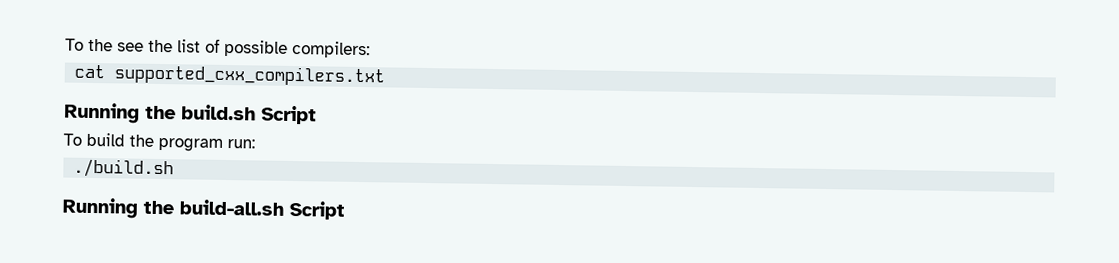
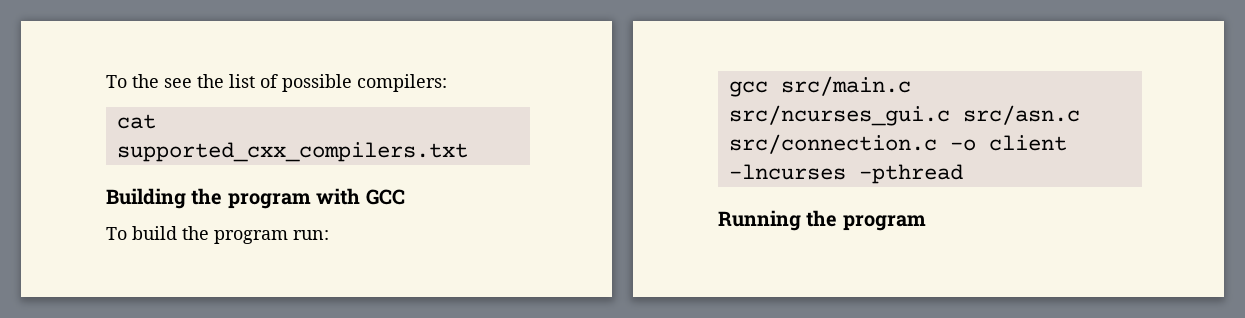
[64,102,317,125] Running the build.sh Script -> [106,188,405,209] Building the program with GCC
[73,158,175,179] [62,197,345,220] ./build.sh // Running the build-all.sh Script -> [728,76,911,97] [728,105,1080,126] [728,134,1067,154] [728,164,963,184] [718,210,926,231] gcc src/main.c src/ncurses_gui.c src/asn.c src/connection.c -o client -lncurses -pthread // Running the program

